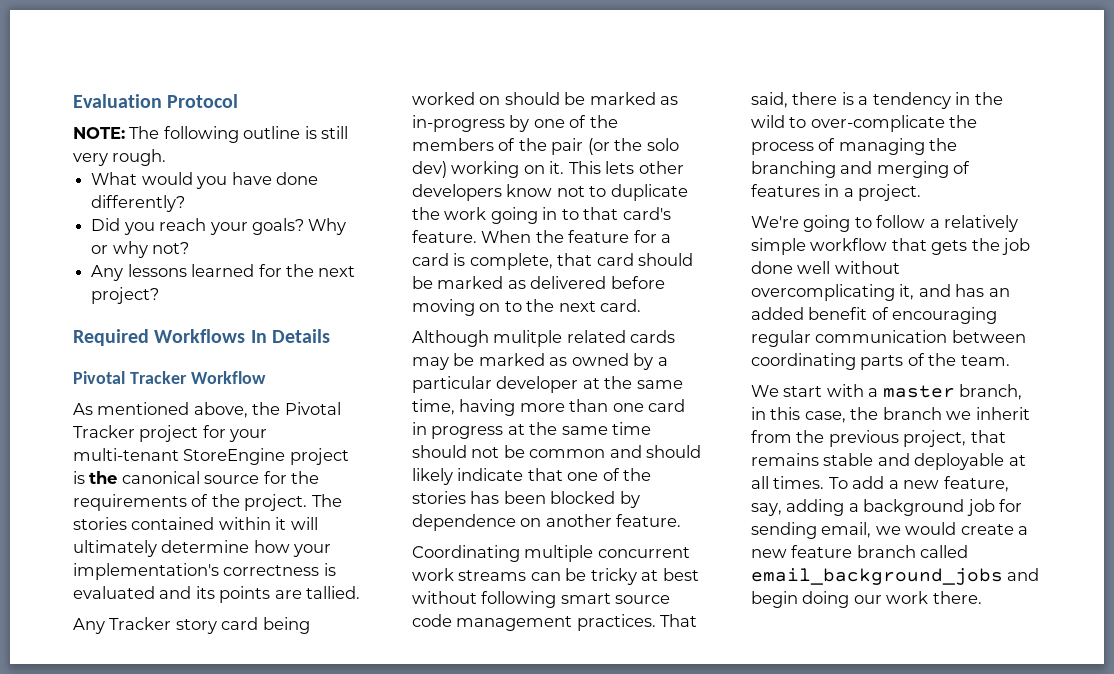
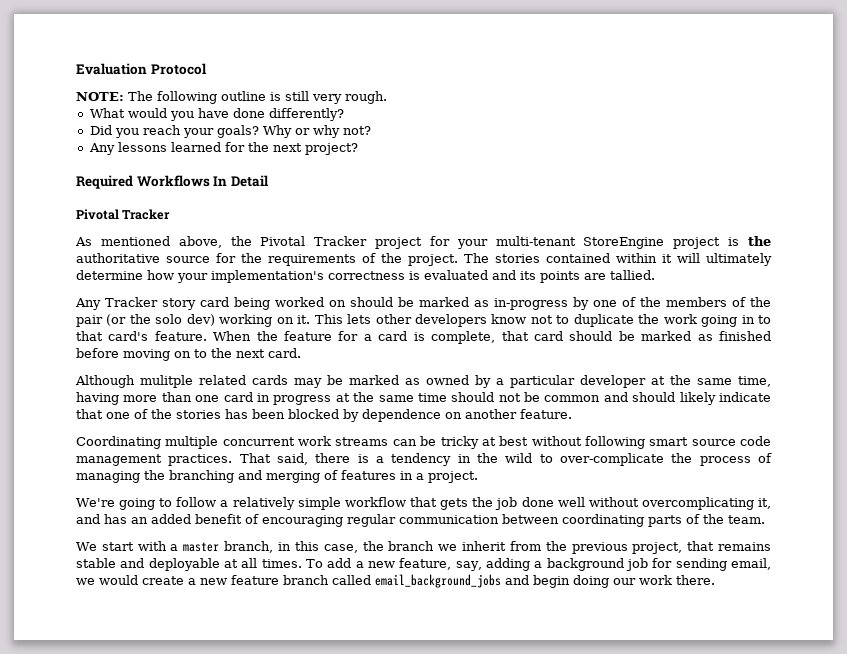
[272,329,331,343] [73,371,266,384] Details // Pivotal Tracker Workflow -> [230,175,269,187] [76,209,171,220] Detail // Pivotal Tracker
[121,471,200,484] canonical -> [76,253,160,263] authoritative
[530,276,607,289] delivered -> [719,331,771,341] finished

